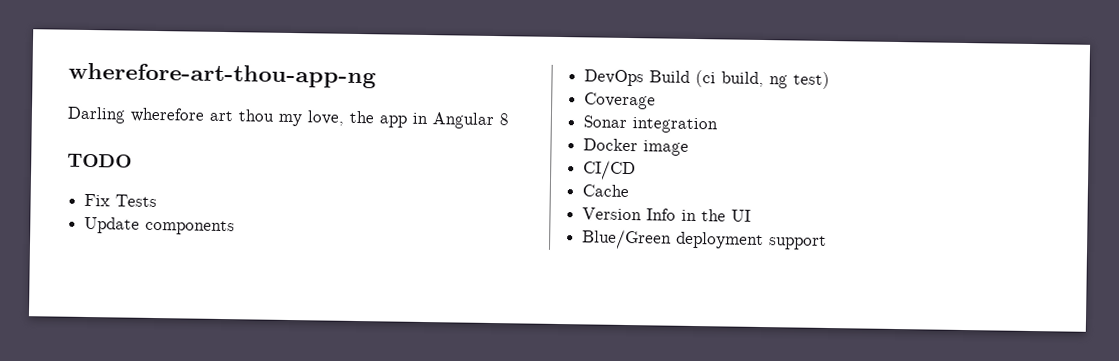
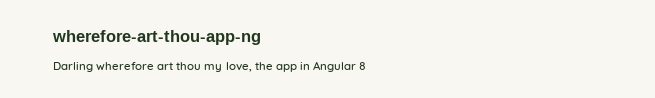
[67,153,132,168] [84,193,158,208] [84,216,236,236] [584,69,831,90] [584,92,657,110] [583,115,719,134] [583,138,690,156] [583,160,637,181] [582,184,630,198] [582,207,752,222] [581,229,828,250] // TODO // Fix Tests // Update components // DevOps Build (ci build, ng test) // Coverage // Sonar integration // Docker image // CI/CD // Cache // Version Info in the UI // Blue/Green deployment support -> (367, 66) none

